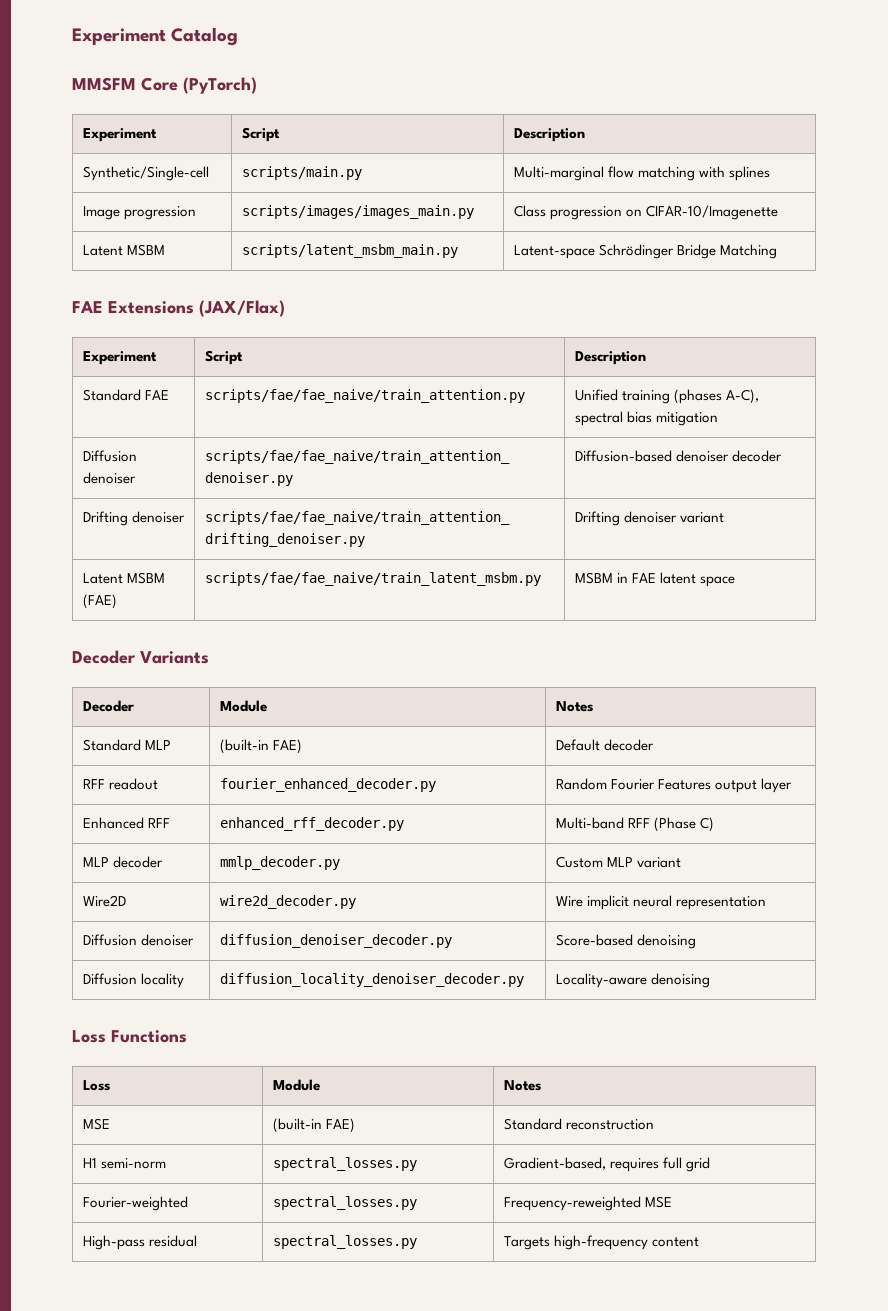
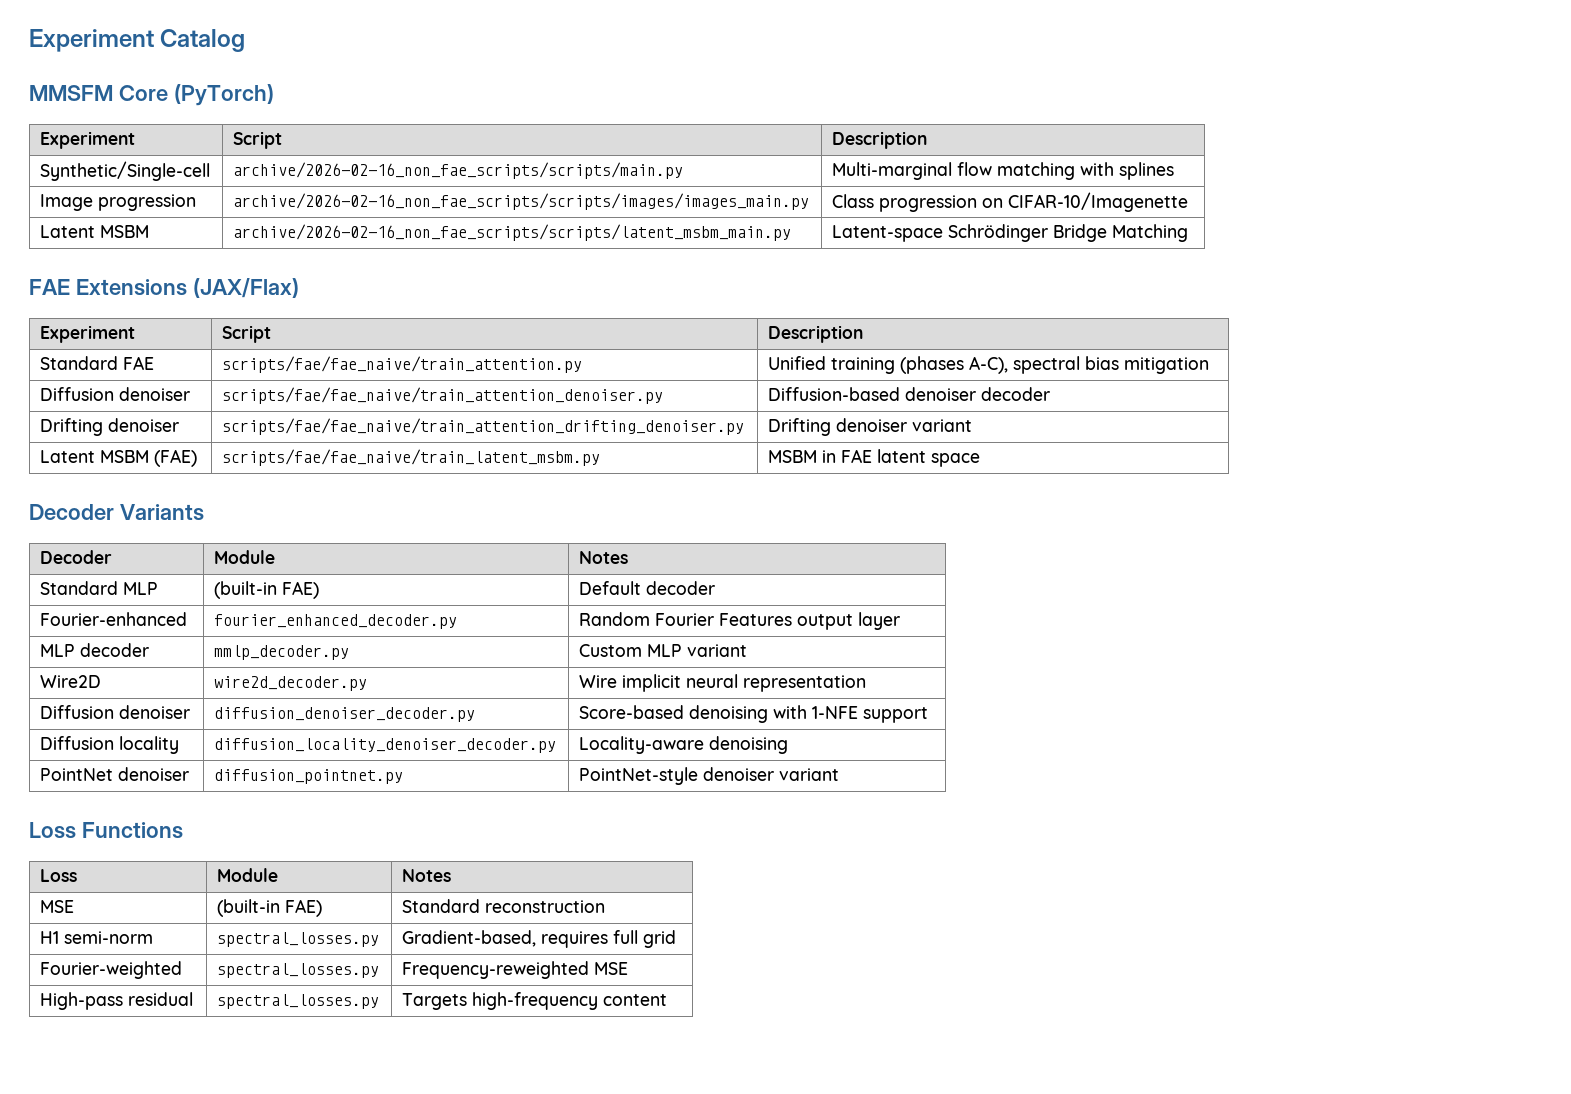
[241,166,362,180] scripts/main.py -> [233,162,684,179] archive/2026-02-16_non_fae_scripts/scripts/main.py
[241,205,474,219] scripts/images/images_main.py -> [233,193,810,210] archive/2026-02-16_non_fae_scripts/scripts/images/images_main.py
[241,244,458,258] scripts/latent_msbm_main.py -> [233,224,792,241] archive/2026-02-16_non_fae_scripts/scripts/latent_msbm_main.py
[82,778,158,790] RFF readout -> [40,612,188,626] Fourier-enhanced
[82,817,170,829] [219,817,404,831] [555,817,714,832] // Enhanced RFF | enhanced_rff_decoder.py | Multi-band RFF (Phase C) -> (901, 621) none
(696, 941) none -> [773,705,929,723] with 1-NFE support
(710, 980) none -> [40,767,190,781] [214,769,404,784] [579,767,840,785] // PointNet denoiser | diffusion_pointnet.py | PointNet-style denoiser variant

